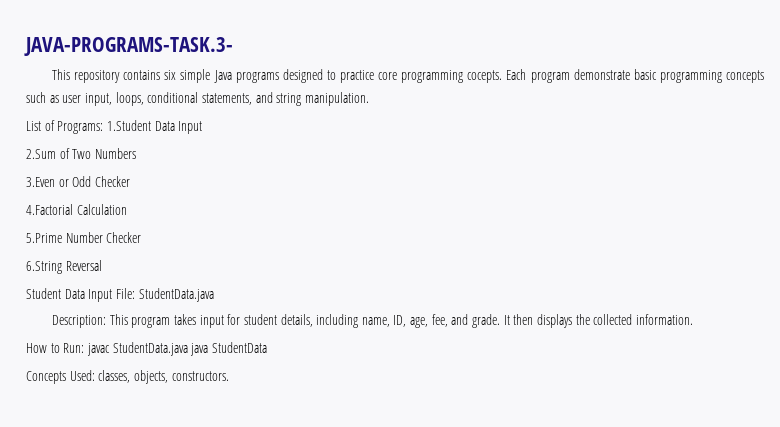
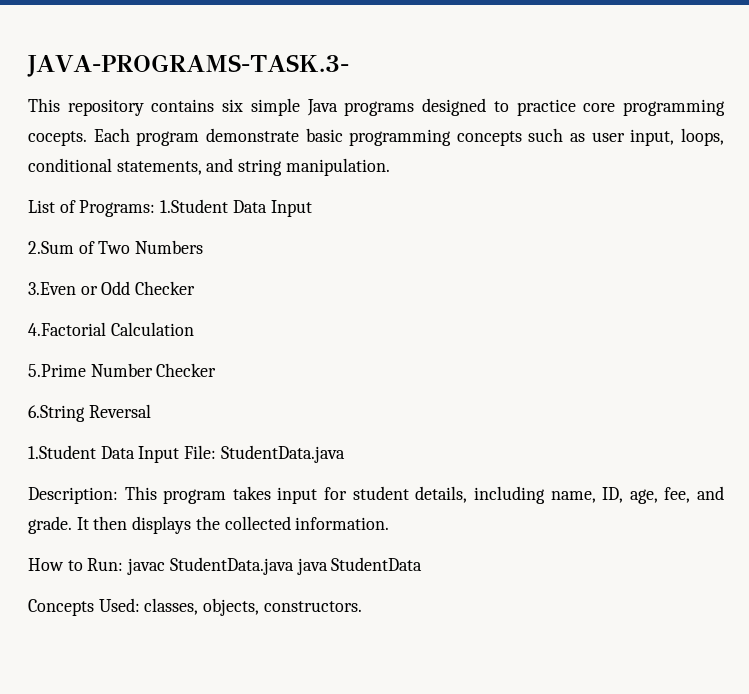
[26,288,61,299] Student -> [28,445,96,459] 1.Student

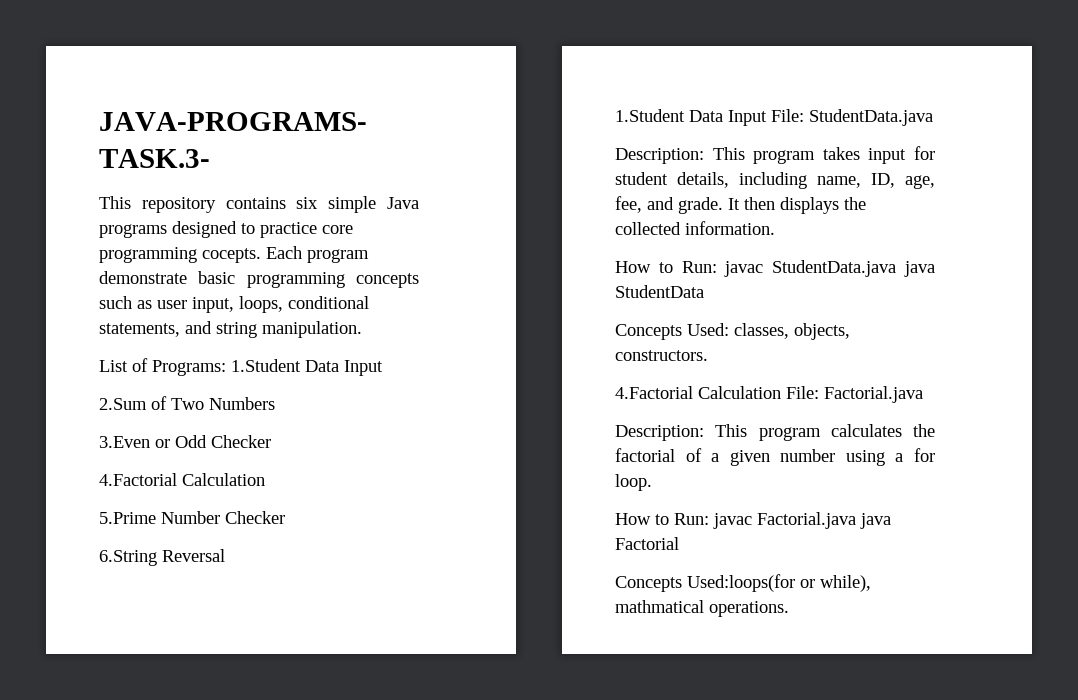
(362, 606) none -> [615,386,923,403] [615,424,935,441] [615,448,935,466] [615,474,652,491] [615,512,891,529] [615,537,679,550] [615,574,871,592] [615,600,789,617] // 4.Factorial Calculation File: Factorial.java // Description: This program calculates the factorial of a given number using a for loop. // How to Run: javac Factorial.java java Factorial // Concepts Used:loops(for or while), mathmatical operations.

